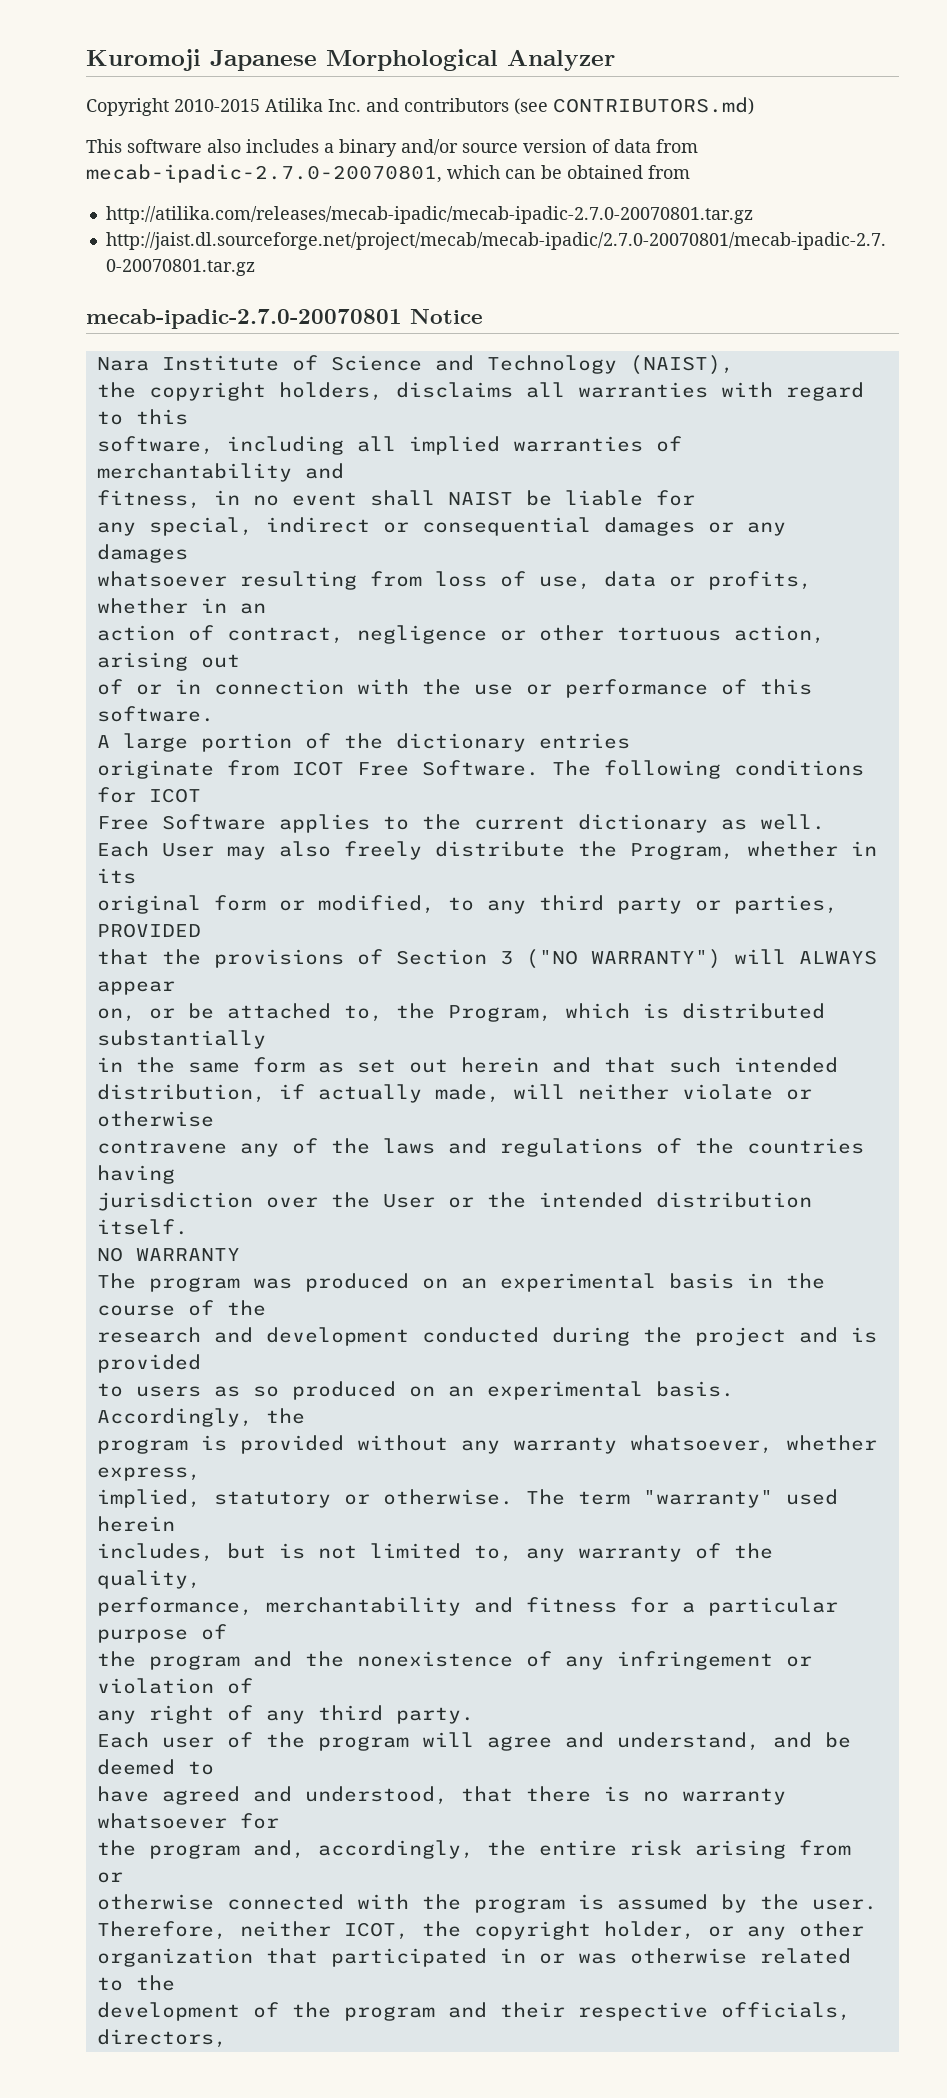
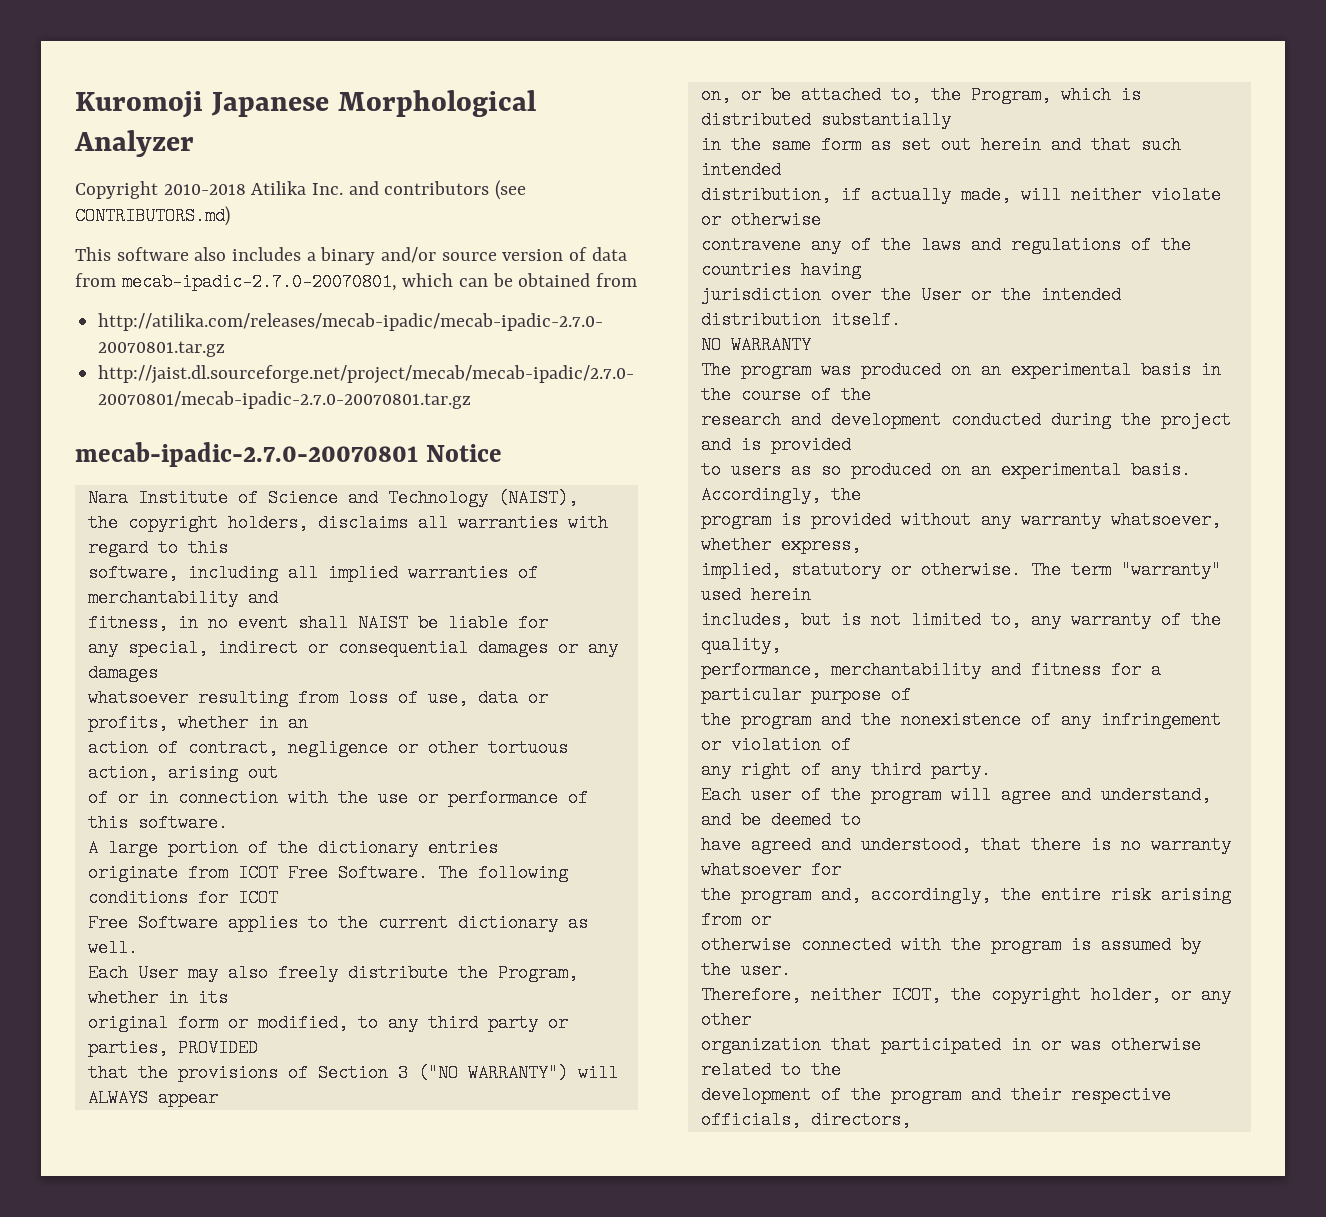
[174,99,260,112] 2010-2015 -> [163,184,246,195] 2010-2018

